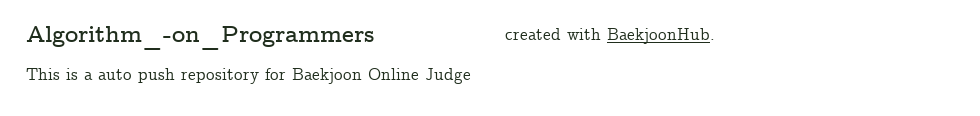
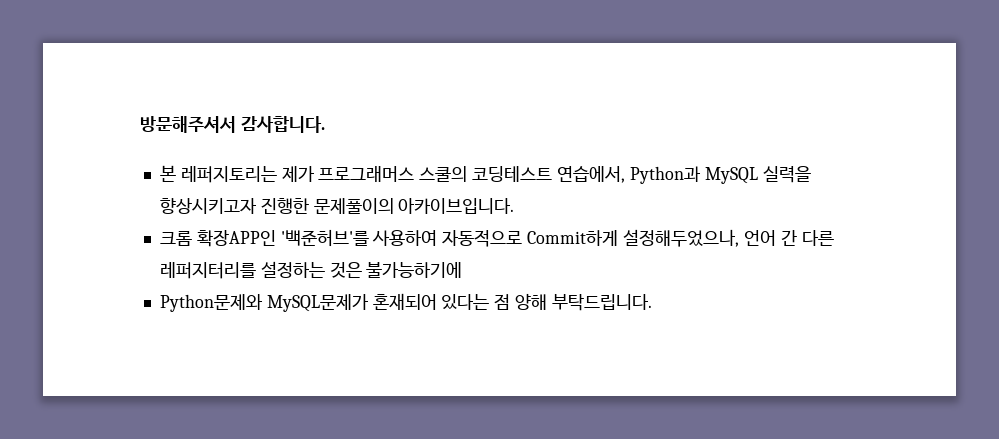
[26,26,374,50] [26,68,471,84] [505,28,715,44] Algorithm_-on_Programmers // This is a auto push repository for Baekjoon Online Judge created with BaekjoonHub. -> [140,116,325,133] [159,165,811,184] [159,198,515,214] [159,229,834,247] [159,261,463,279] [159,293,652,312] 방문해주셔서 감사합니다. // 본 레퍼지토리는 제가 프로그래머스 스쿨의 코딩테스트 연습에서, Python과 MySQL 실력을 향상시키고자 진행한 문제풀이의 아카이브입니다. // 크롬 확장APP인 '백준허브'를 사용하여 자동적으로 Commit하게 설정해두었으나, 언어 간 다른 레퍼지터리를 설정하는 것은 불가능하기에 // Python문제와 MySQL문제가 혼재되어 있다는 점 양해 부탁드립니다.

